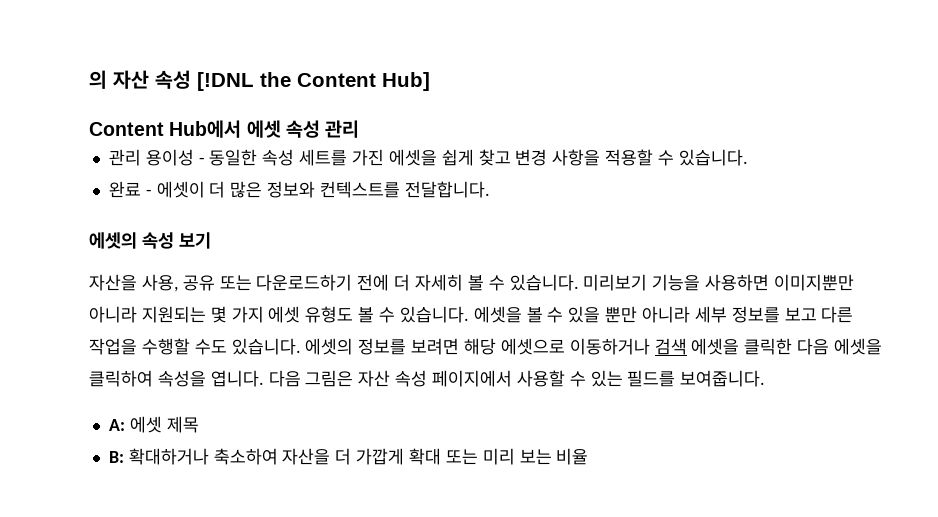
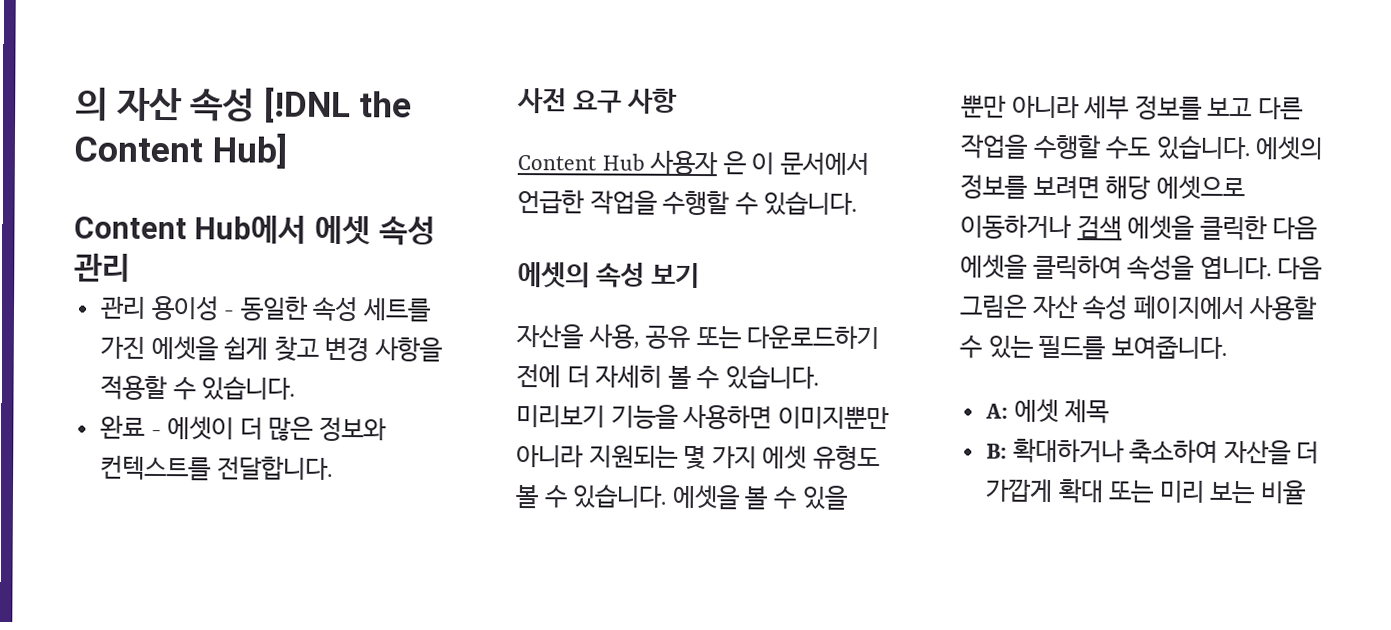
(490, 189) none -> [517,88,678,114] [517,150,870,176] [517,190,858,216] // 사전 요구 사항 // Content Hub 사용자 은 이 문서에서 언급한 작업을 수행할 수 있습니다.

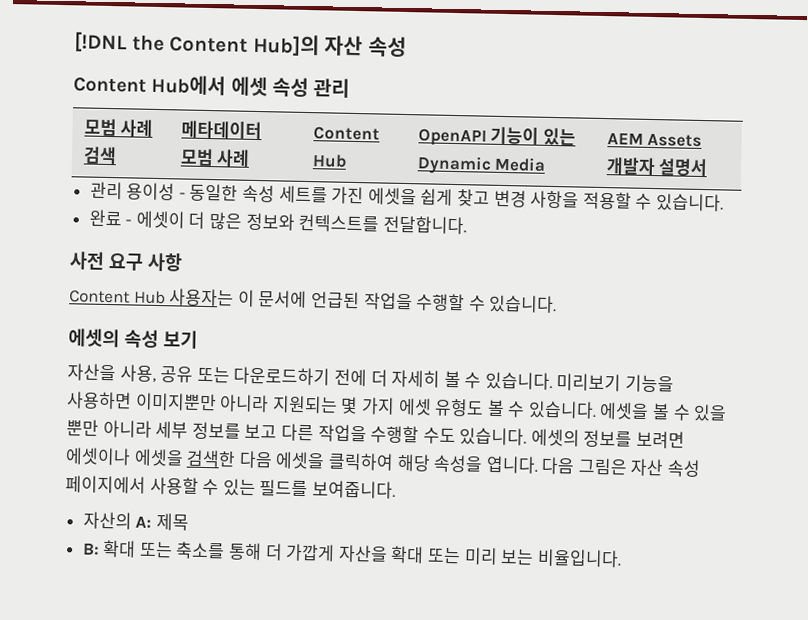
[75,87,413,124] [74,133,289,169] 의 자산 속성 [!DNL the Content Hub] -> [74,31,407,57] [!DNL the Content Hub]의 자산 속성
(131, 267) none -> [83,118,154,137] [82,146,117,165] [180,120,262,140] [179,148,251,167] [312,126,380,141] [311,154,347,168] [417,126,576,147] [416,155,547,175] [606,132,703,148] [605,157,709,177] // 모범 사례 검색 | 메타데이터 모범 사례 | Content Hub | OpenAPI 기능이 있는 Dynamic Media | AEM Assets 개발자 설명서
[649,150,870,176] [517,190,585,214] 사용자 은 이 문서에서 언급한 -> [169,288,360,310] 사용자는 이 문서에 언급된
[1105,175,1245,200] [960,214,1268,241] 해당 에셋으로 이동하거나 검색 에셋을 클릭한 -> [65,447,237,468] 에셋이나 에셋을 검색한
(1122, 267) none -> [396,453,431,472] 해당
[984,398,1059,423] A: 에셋 -> [82,511,153,530] 자산의 A:
[1012,438,1292,465] 확대하거나 축소하여 자산을 -> [102,539,263,561] 확대 또는 축소를 통해
(1053, 490) none -> [337,544,388,563] 자산을
[1260,480,1308,505] 비율 -> [536,548,622,568] 비율입니다.

